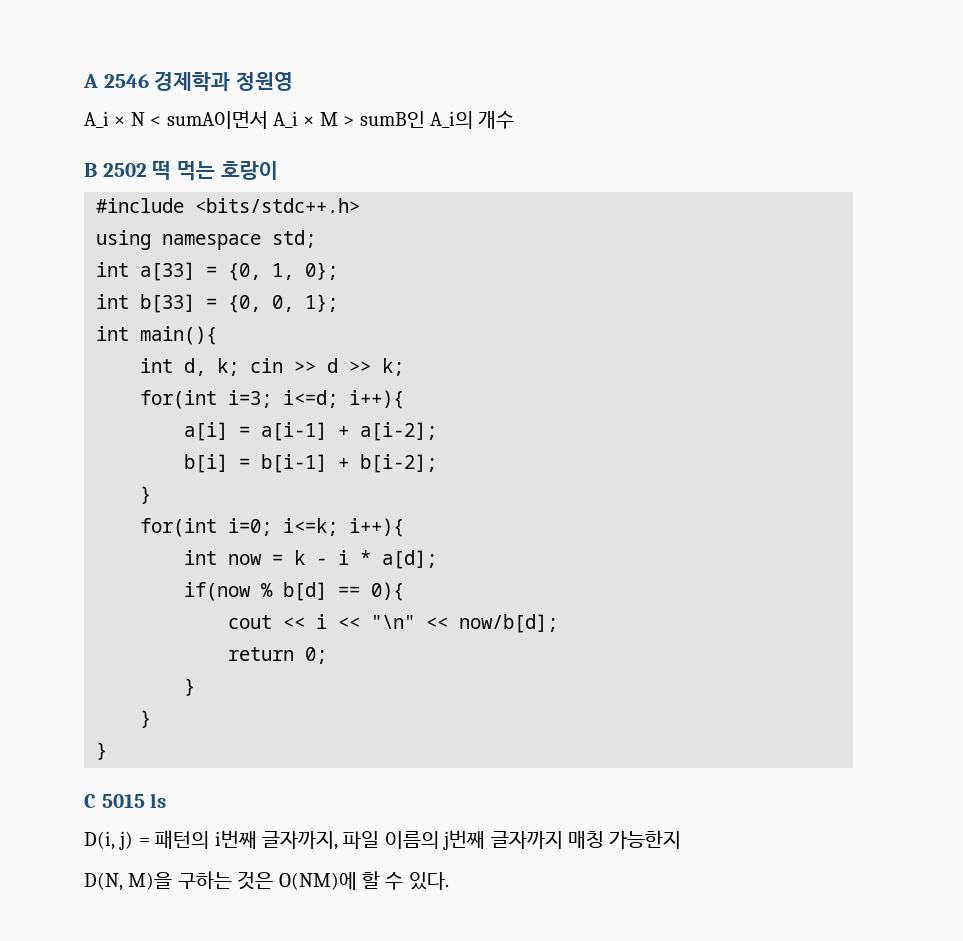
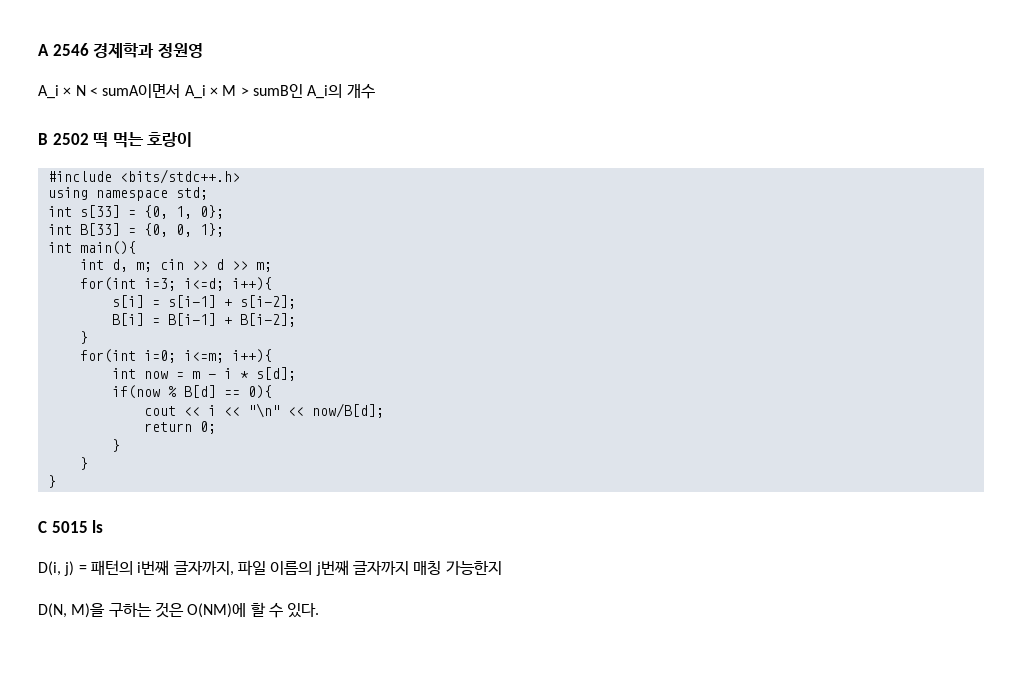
[140,262,195,281] a[33] -> [79,205,120,218] s[33]
[140,294,195,313] b[33] -> [79,223,120,236] B[33]
[217,358,239,376] k; -> [135,262,152,272] m;
[382,358,404,376] k; -> [255,262,272,272] m;
[184,422,437,441] [184,454,437,473] a[i] = a[i-1] + a[i-2]; // b[i] = b[i-1] + b[i-2]; -> [111,295,296,309] [111,313,296,327] s[i] = s[i-1] + s[i-2]; // B[i] = B[i-1] + B[i-2];
[283,518,338,536] i<=k; -> [183,350,224,363] i<=m;
[294,550,305,565] k -> [191,371,200,379] m
[382,550,437,569] a[d]; -> [255,367,296,381] s[d];
[283,582,327,601] b[d] -> [183,385,216,398] B[d]
[459,614,558,633] now/b[d]; -> [311,403,384,418] now/B[d];

